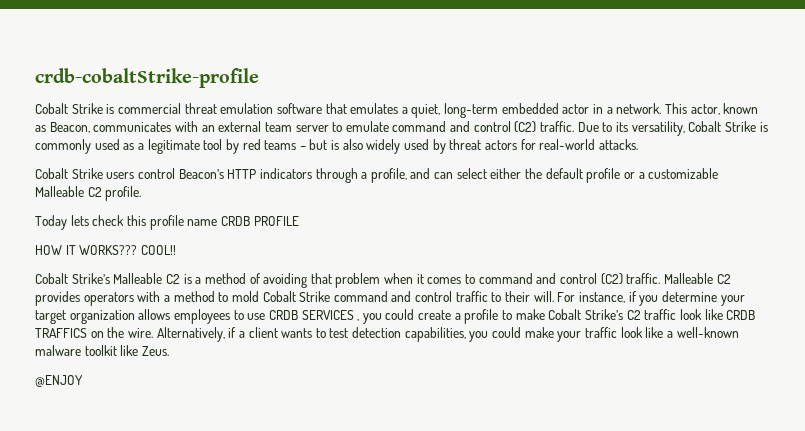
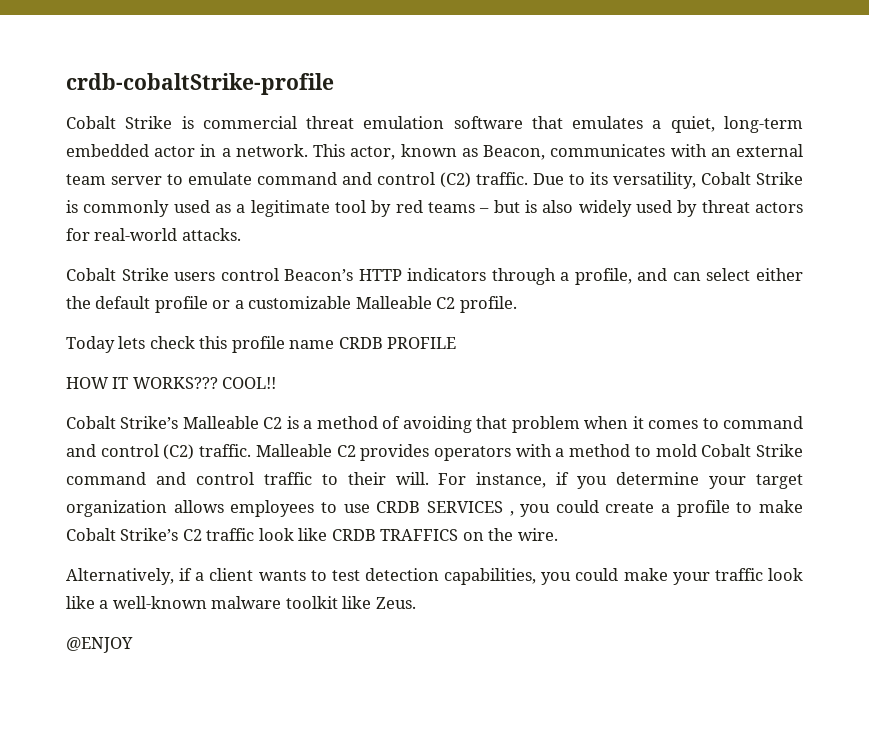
(153, 333) none -> (558, 534) //

